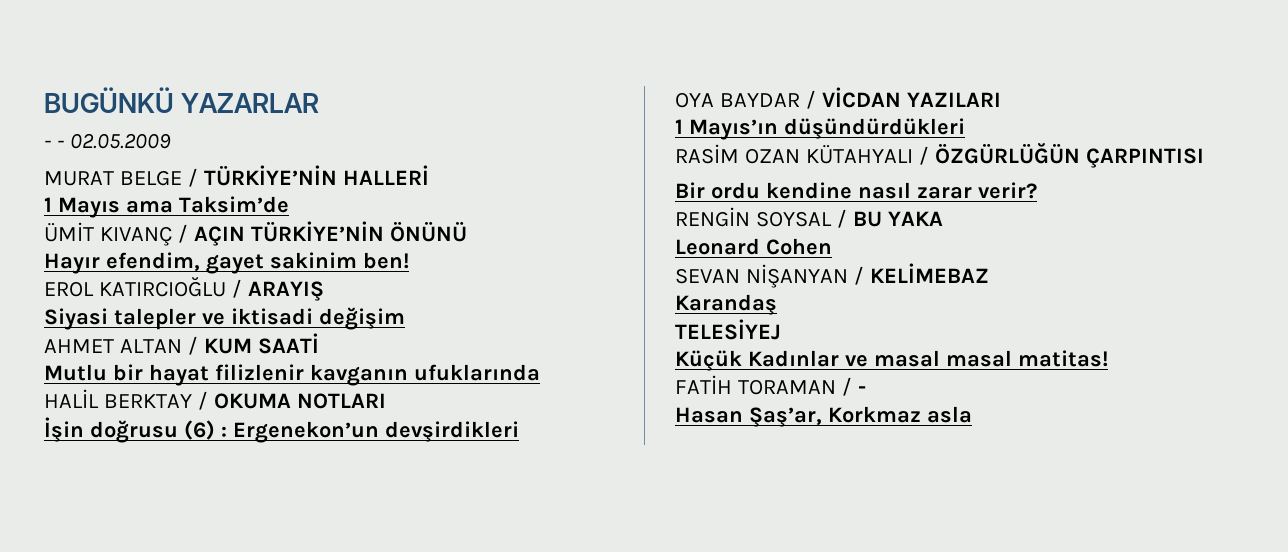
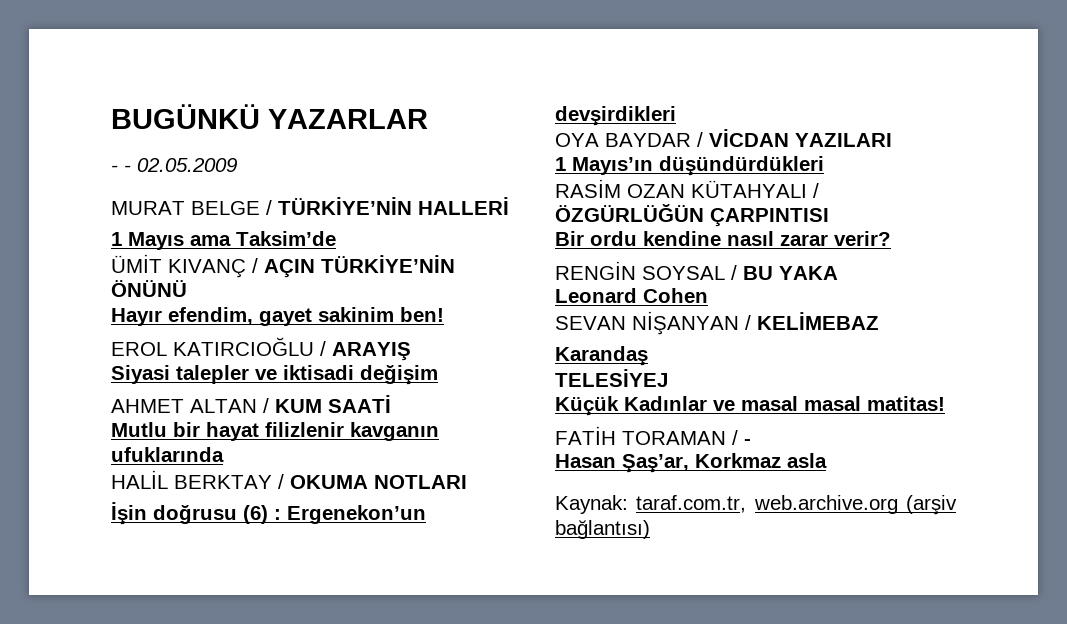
(972, 414) none -> [555,495,957,515] [555,520,650,539] // Kaynak: taraf.com.tr, web.archive.org (arşiv bağlantısı)

